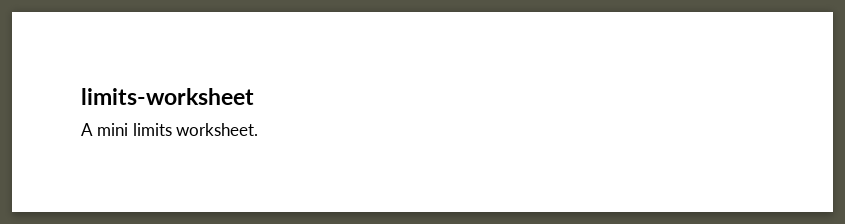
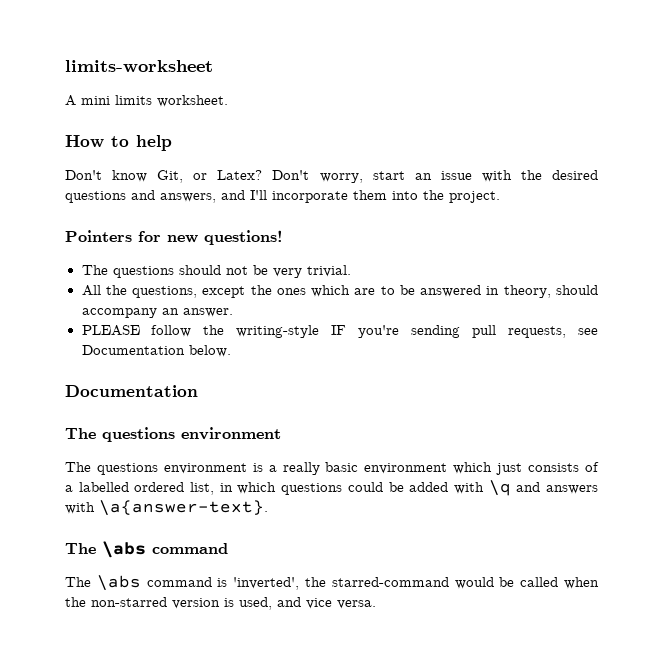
(259, 129) none -> [65,135,172,151] [65,170,598,183] [65,190,500,203] [65,230,283,245] [81,265,351,278] [81,285,598,298] [81,308,233,318] [81,325,598,338] [81,345,231,357] [65,385,198,397] [65,427,281,442] [65,462,600,475] [65,480,598,496] [65,500,268,516] [65,541,228,558] [65,575,599,591] [65,597,376,610] // How to help // Don't know Git, or Latex? Don't worry, start an issue with the desired questions and answers, and I'll incorporate them into the project. // Pointers for new questions! // The questions should not be very trivial. // All the questions, except the ones which are to be answered in theory, should accompany an answer. // PLEASE follow the writing-style IF you're sending pull requests, see Documentation below. // Documentation // The questions environment // The questions environment is a really basic environment which just consists of a labelled ordered list, in which questions could be added with \q and answers with \a{answer-text}. // The \abs command // The \abs command is 'inverted', the starred-command would be called when the non-starred version is used, and vice versa.

